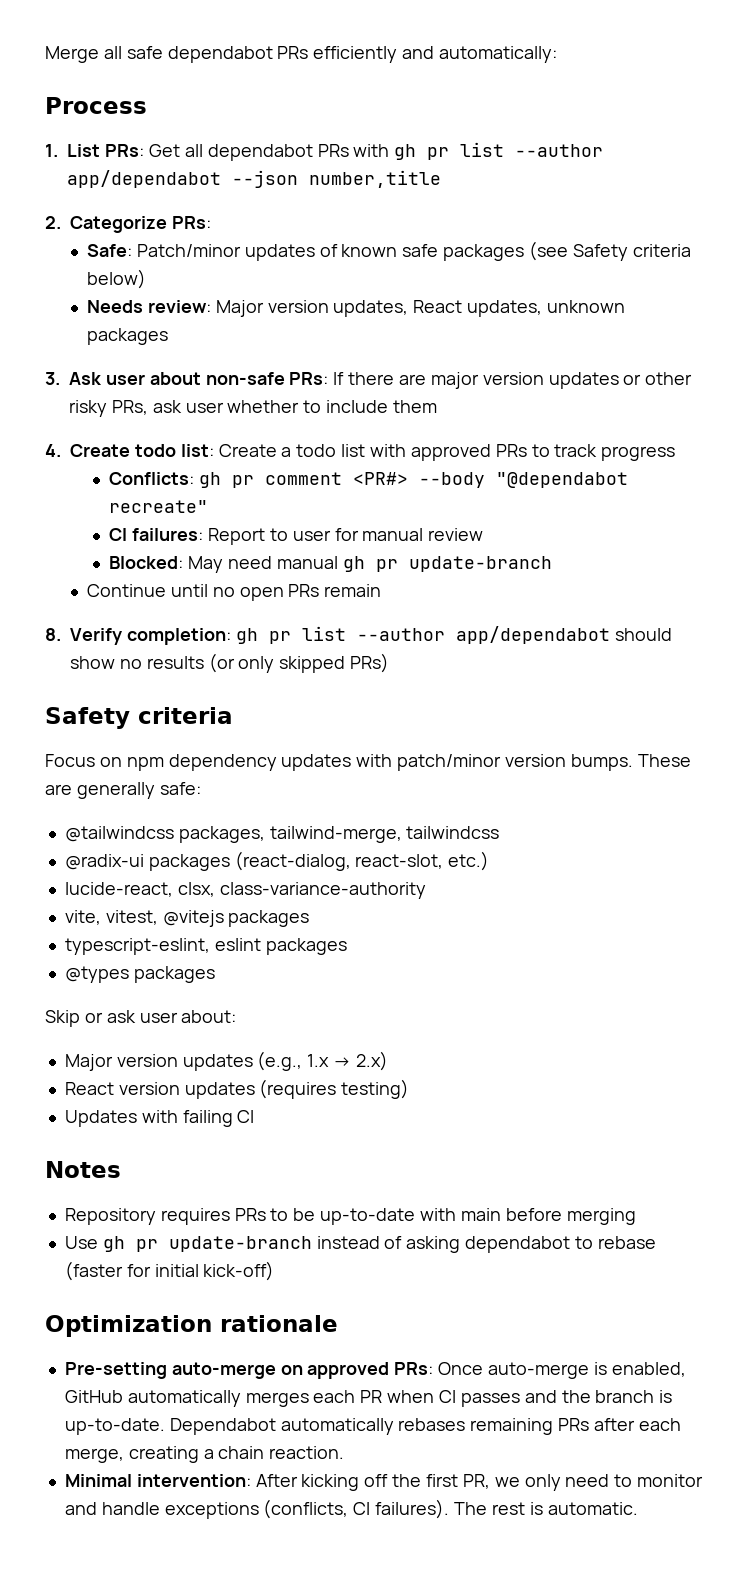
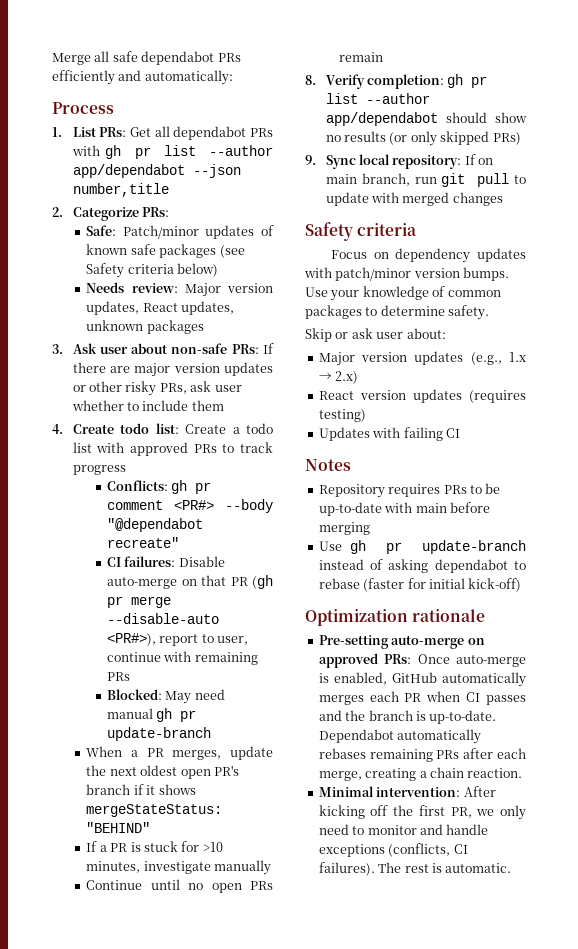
[207,528,484,545] Report to user for manual review -> [178,556,225,567] [107,575,273,589] [107,596,172,608] [107,613,220,624] [107,633,249,646] [107,651,258,665] [107,672,131,681] Disable auto-merge on that PR (gh pr merge --disable-auto <PR#>), report to user, continue with remaining PRs
(552, 564) none -> [86,746,273,760] [86,765,239,779] [86,784,196,795] [86,804,223,817] [86,822,151,833] [86,841,223,852] [86,860,272,875] // When a PR merges, update the next oldest open PR's branch if it shows mergeStateStatus: "BEHIND" // If a PR is stuck for >10 minutes, investigate manually
(390, 663) none -> [305,154,494,169] [325,173,526,187] [325,192,503,206] // 9. Sync local repository: If on main branch, run git pull to update with merged changes
[126,757,164,771] npm -> (389, 255) none
[637,754,691,767] [45,782,201,799] [64,826,500,843] [64,851,490,871] [64,882,426,899] [64,910,310,927] [64,938,347,955] [64,966,215,983] These are generally safe: // @tailwindcss packages, tailwind-merge, tailwindcss // @radix-ui packages (react-dialog, react-slot, etc.) // lucide-react, clsx, class-variance-authority // vite, vitest, @vitejs packages // typescript-eslint, eslint packages // @types packages -> [305,286,501,301] [305,305,490,320] Use your knowledge of common packages to determine safety.

